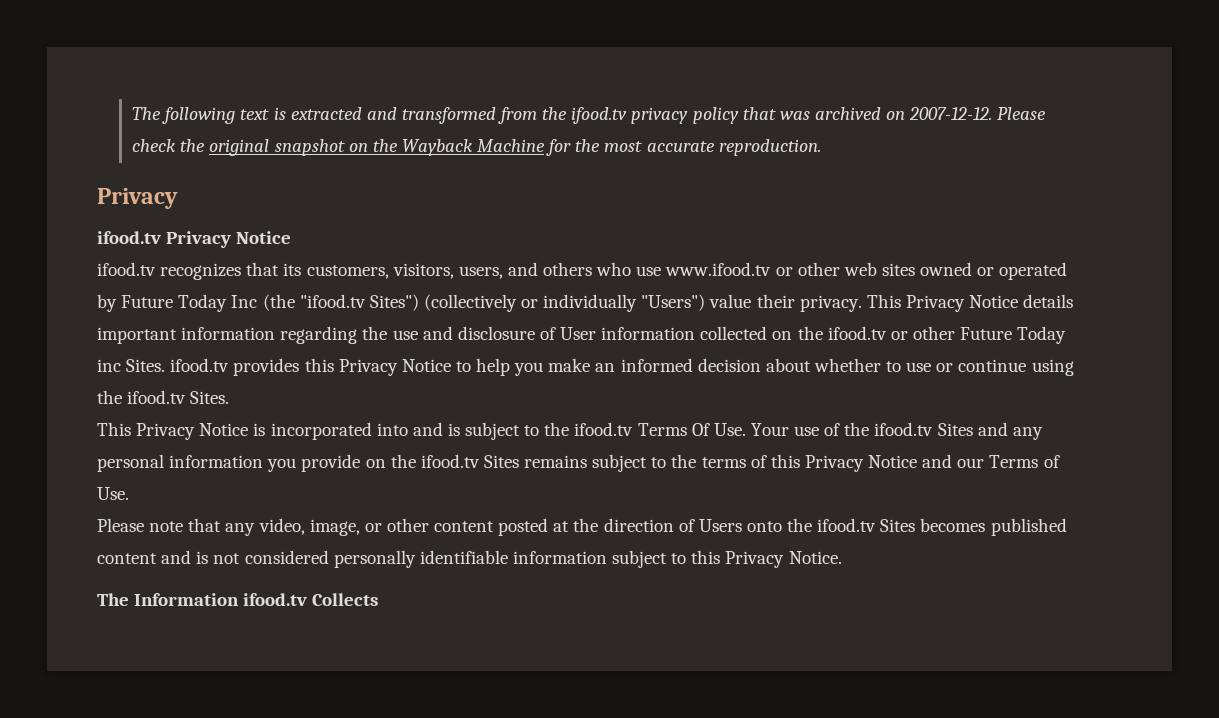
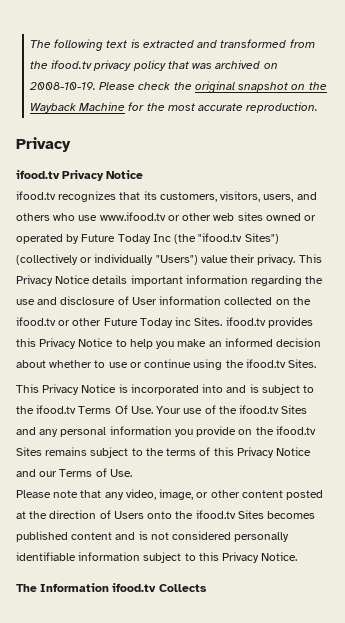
[909,107,993,120] 2007-12-12. -> [28,82,96,90] 2008-10-19.

